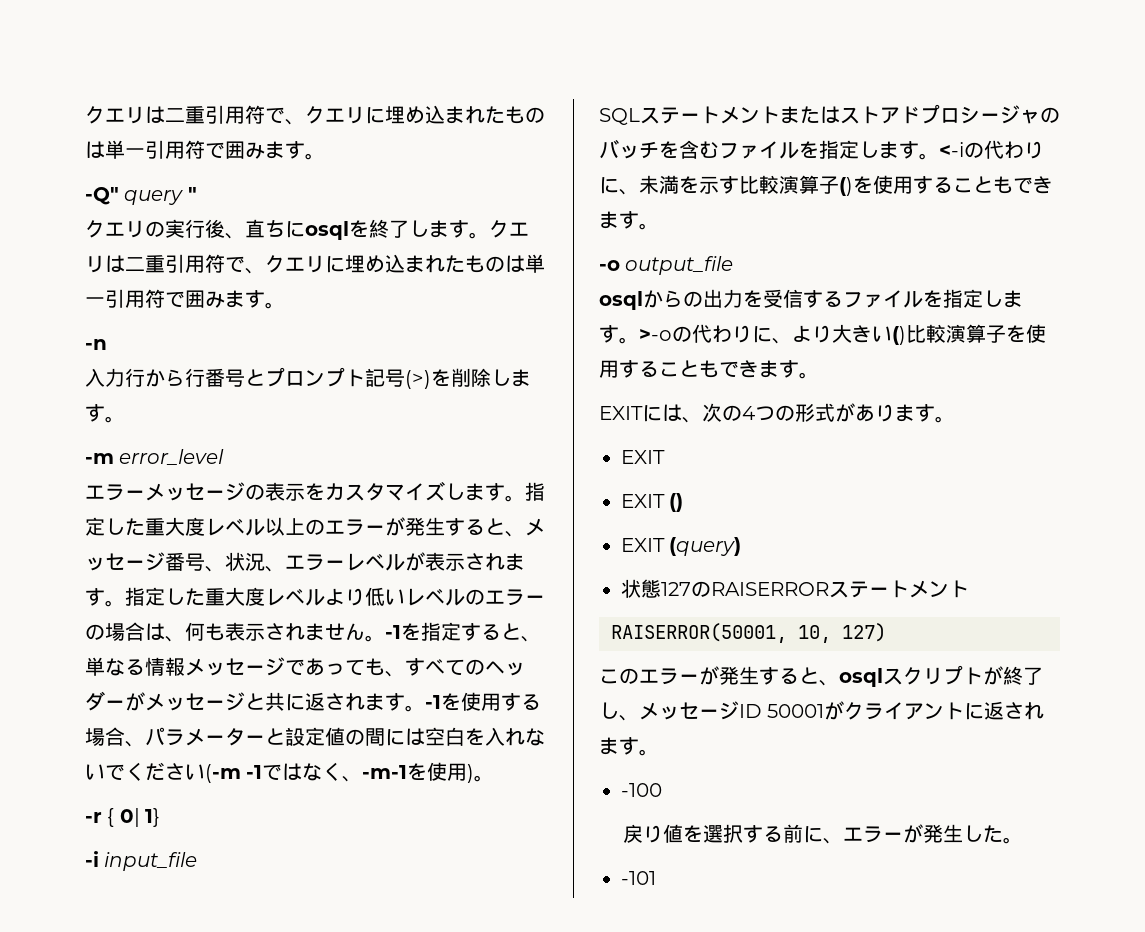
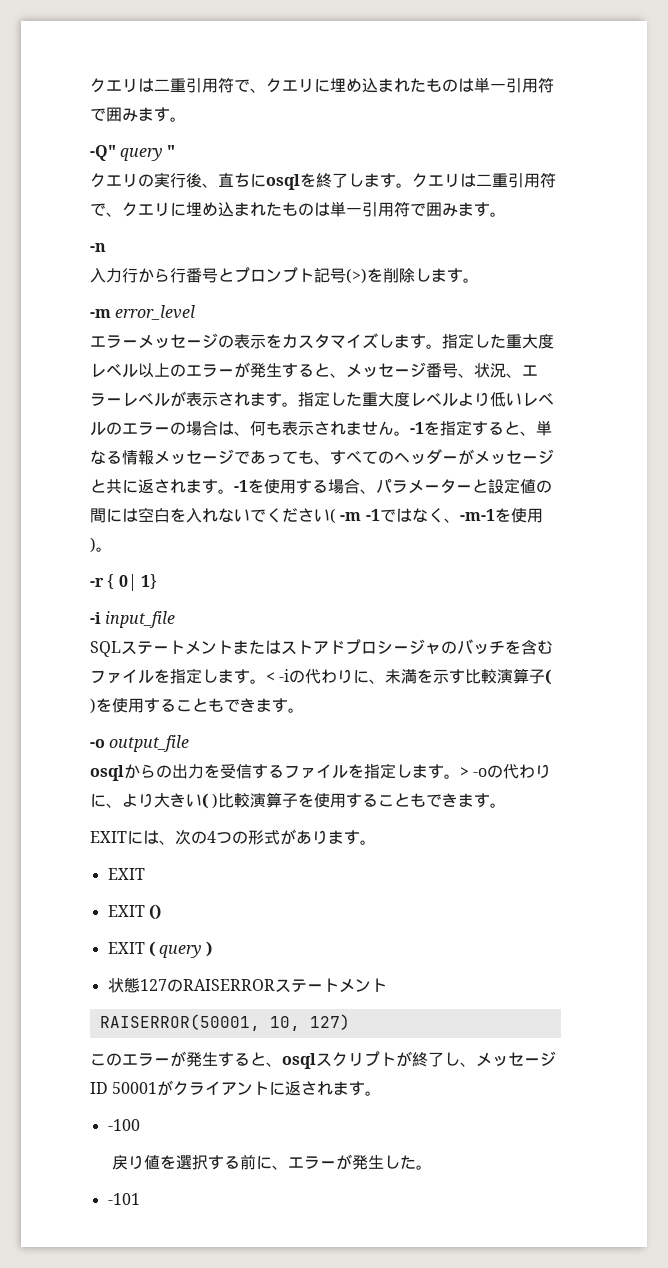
[205,764,241,783] (-m -> [330,508,362,524] ( -m
[939,142,964,157] <-i -> [266,669,290,682] < -i
[839,177,853,196] () -> [545,669,552,685] [90,698,96,714] ( )
[639,329,672,341] >-o -> [460,767,488,777] > -o
[892,326,906,345] () -> [202,793,219,809] ( )
[669,537,742,556] (query) -> [148,941,212,958] ( query )

